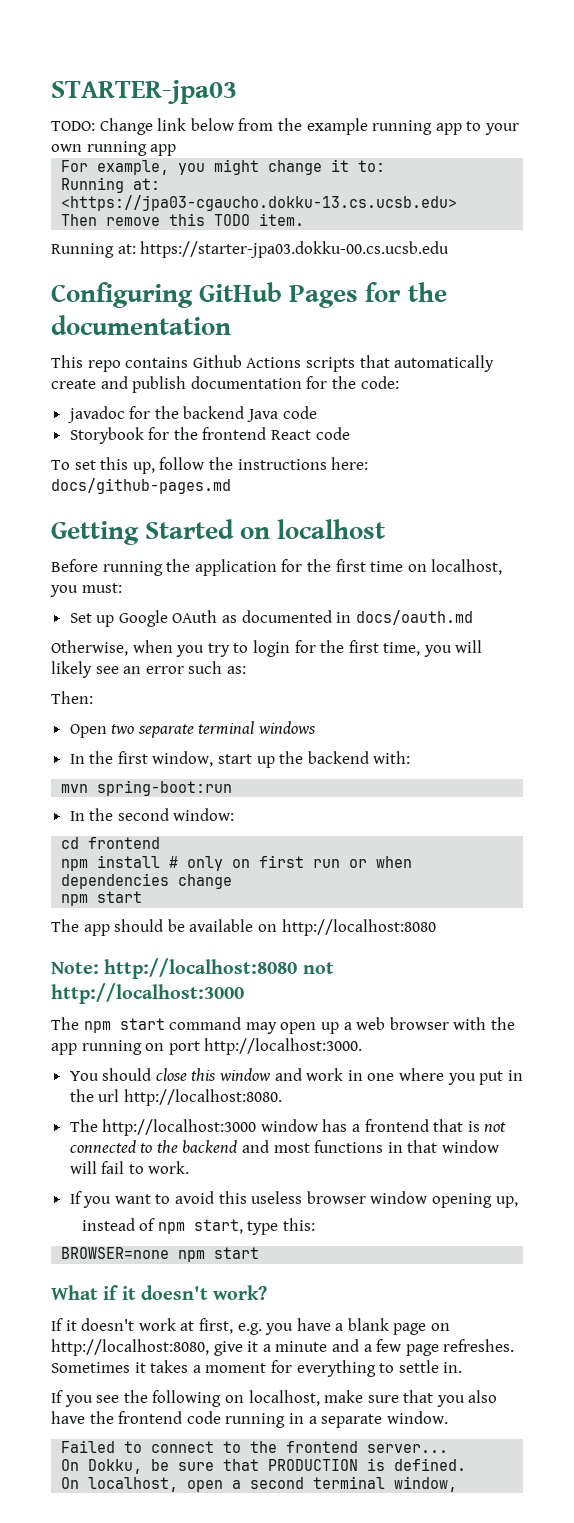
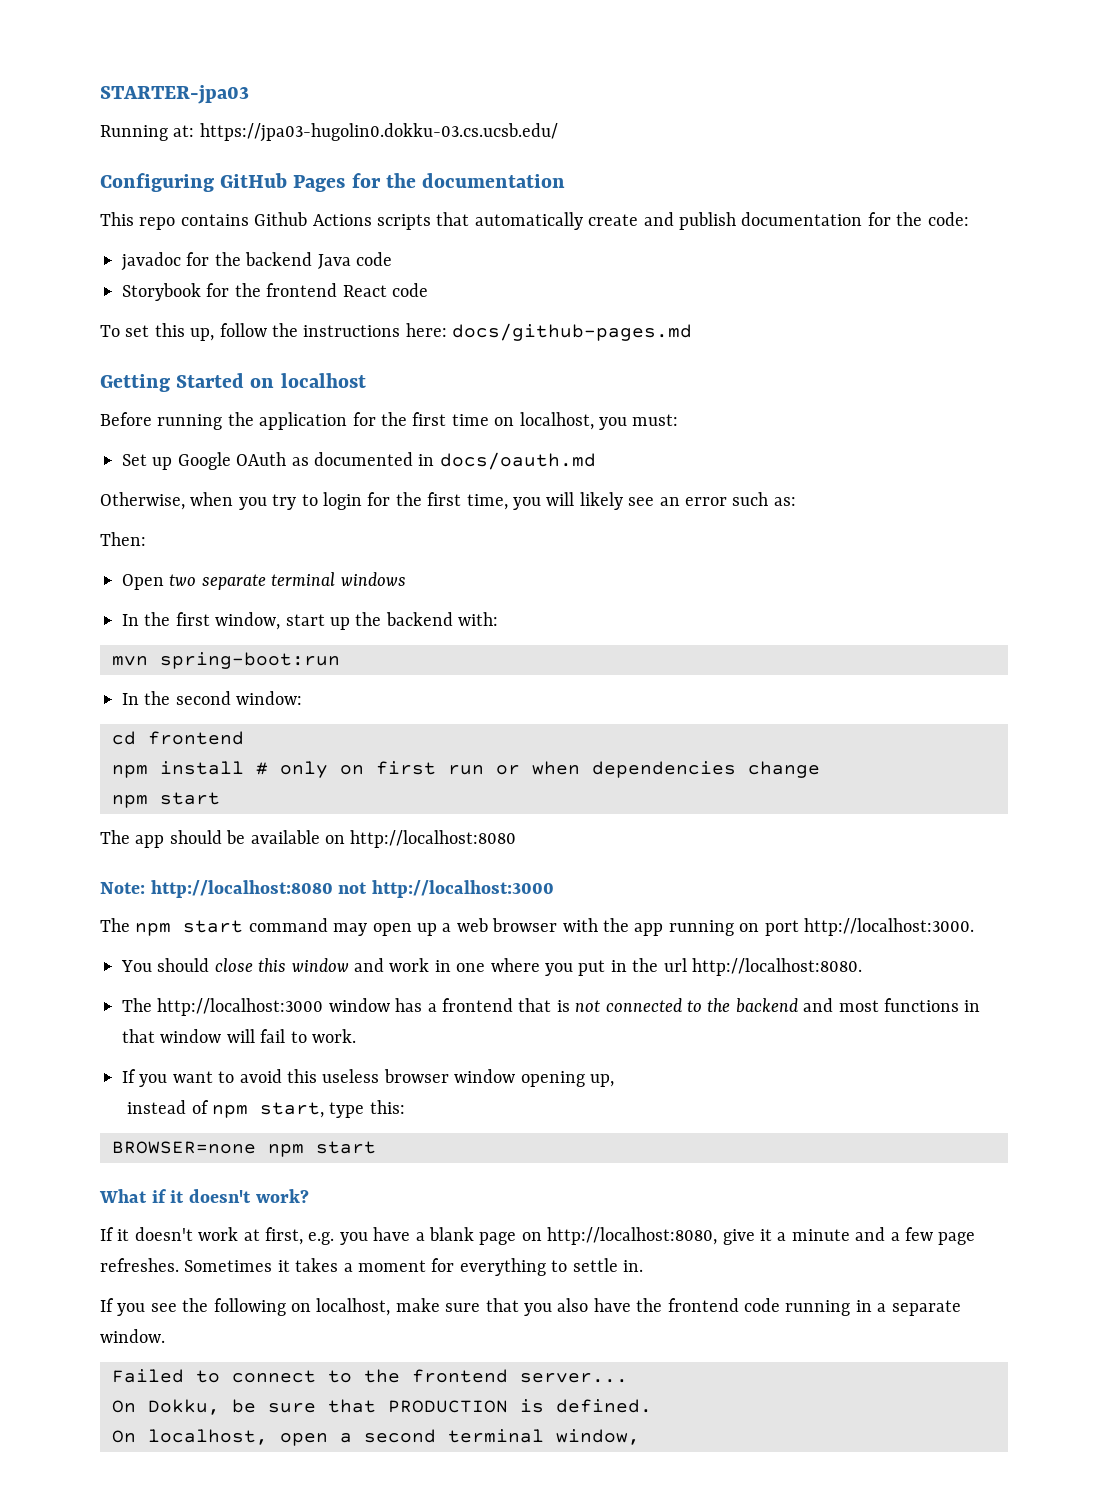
[51,118,519,135] [51,141,177,156] [61,159,386,175] [61,177,161,193] [61,195,458,211] [61,213,305,226] [51,241,450,258] TODO: Change link below from the example running app to your own running app // For example, you might change it to: // Running at: <https://jpa03-cgaucho.dokku-13.cs.ucsb.edu> // Then remove this TODO item. // Running at: https://starter-jpa03.dokku-00.cs.ucsb.edu -> [100,123,558,142] Running at: https://jpa03-hugolin0.dokku-03.cs.ucsb.edu/

